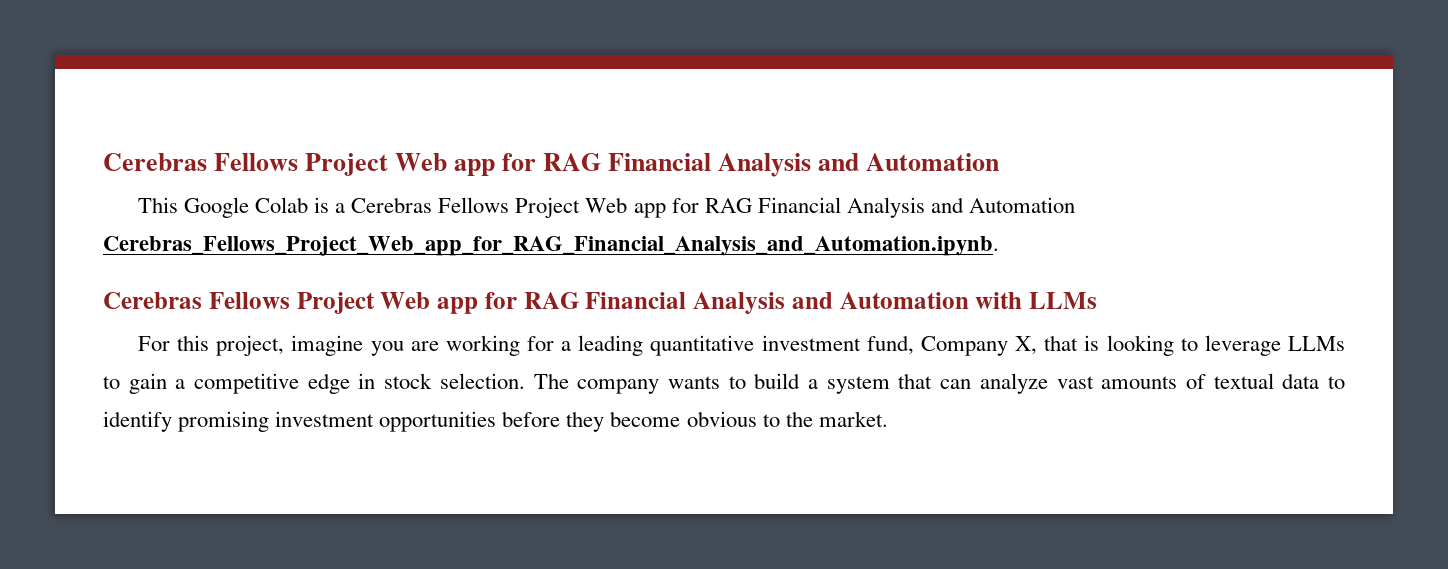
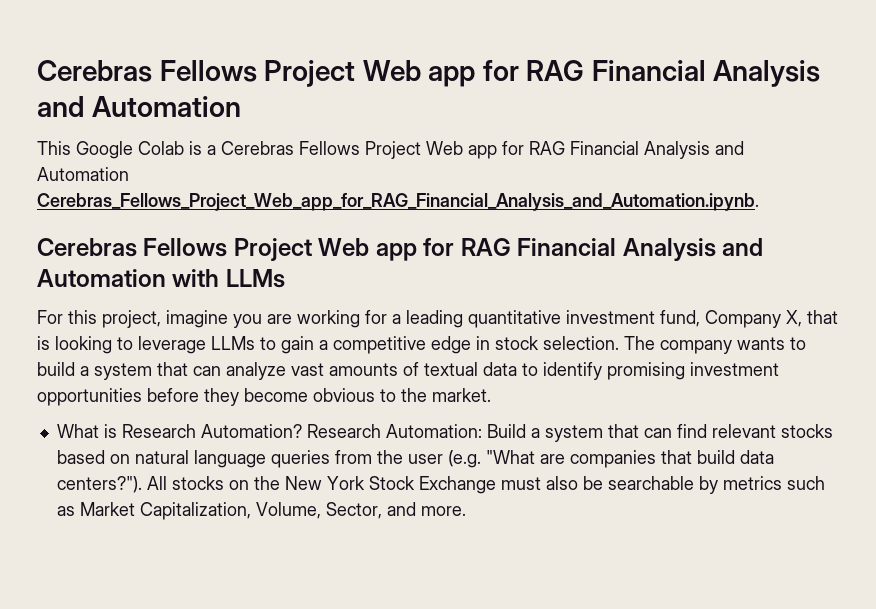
(888, 419) none -> [56,424,833,442] [56,450,774,468] [56,476,825,494] [56,502,466,520] // What is Research Automation? Research Automation: Build a system that can find relevant stocks based on natural language queries from the user (e.g. "What are companies that build data centers?"). All stocks on the New York Stock Exchange must also be searchable by metrics such as Market Capitalization, Volume, Sector, and more.

